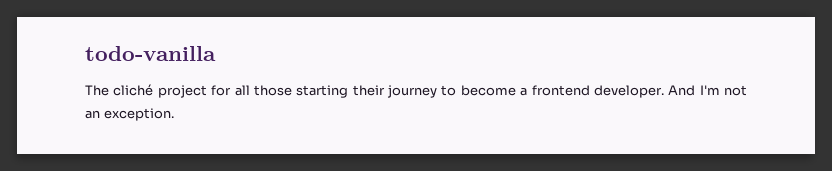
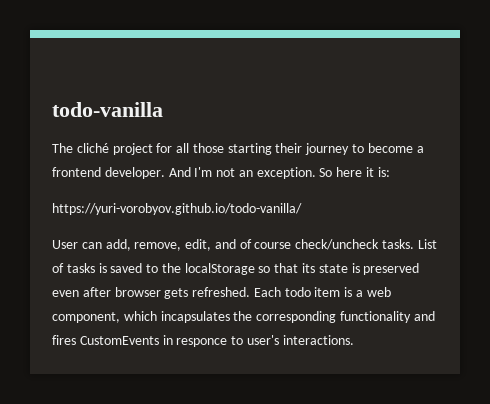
(174, 114) none -> [319,167,390,177] [52,203,302,215] [52,239,437,251] [52,263,420,275] [52,287,391,299] [52,311,435,323] [52,335,354,347] So here it is: // https://yuri-vorobyov.github.io/todo-vanilla/ // User can add, remove, edit, and of course check/uncheck tasks. List of tasks is saved to the localStorage so that its state is preserved even after browser gets refreshed. Each todo item is a web component, which incapsulates the corresponding functionality and fires CustomEvents in responce to user's interactions.

